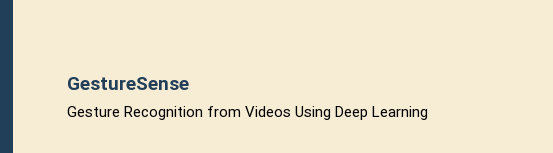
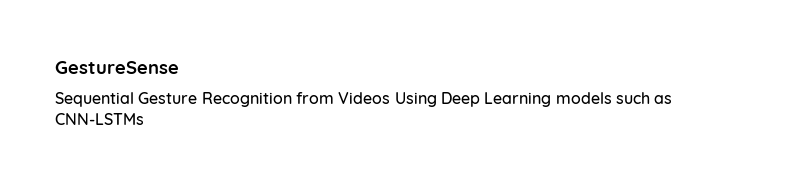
(189, 83) none -> [55,92,134,107] Sequential
(429, 113) none -> [555,92,673,104] [55,113,144,125] models such as CNN-LSTMs

